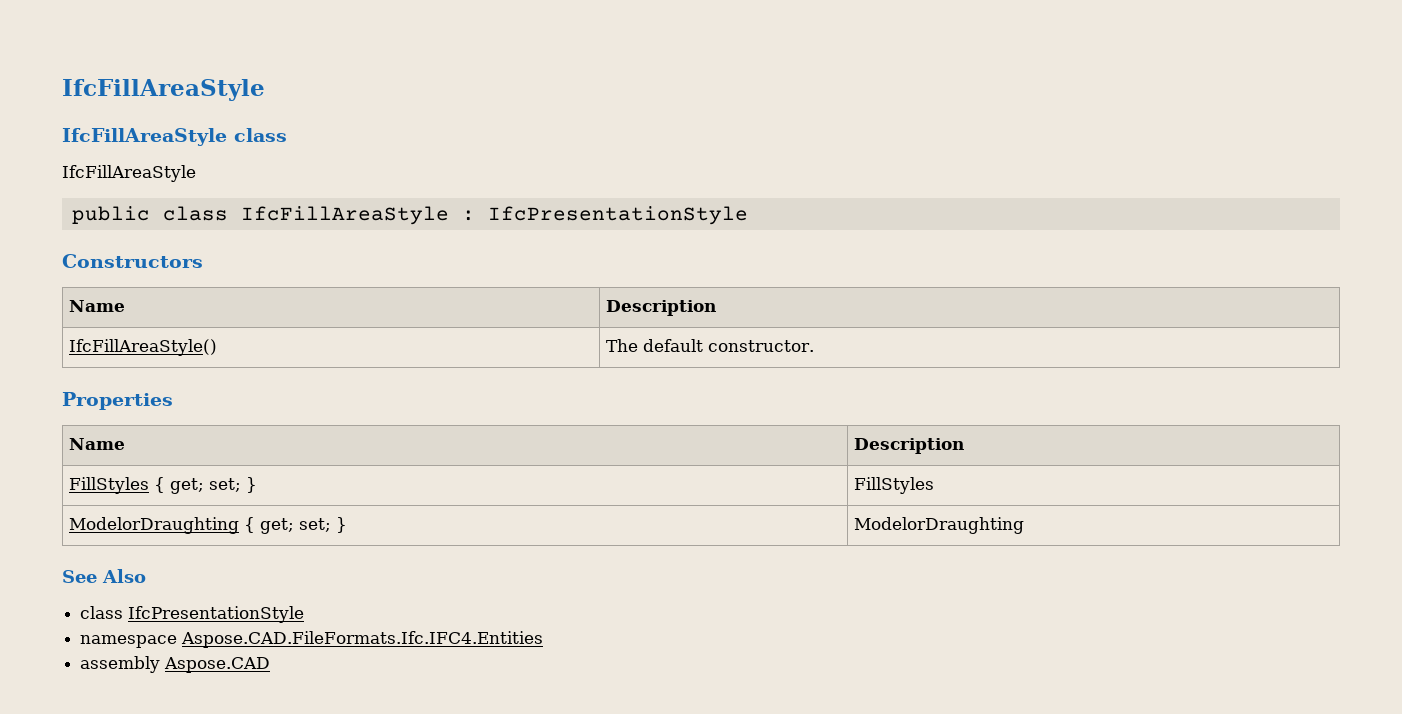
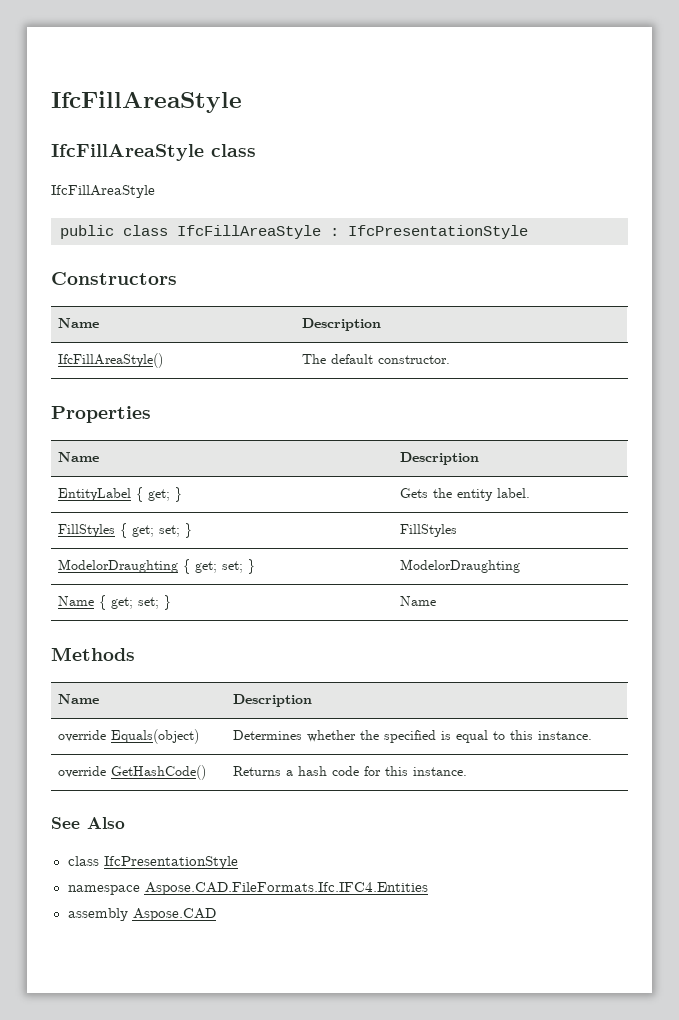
(965, 446) none -> [57,487,182,502] [399,488,530,501] // EntityLabel { get; } | Gets the entity label.
(1025, 525) none -> [57,595,171,610] [399,596,436,606] [51,647,135,661] [57,694,99,704] [232,694,312,707] [57,729,199,744] [232,730,592,743] [57,765,206,780] [232,766,467,776] // Name { get; set; } | Name // Methods // Name | Description // override Equals(object) | Determines whether the specified is equal to this instance. // override GetHashCode() | Returns a hash code for this instance.

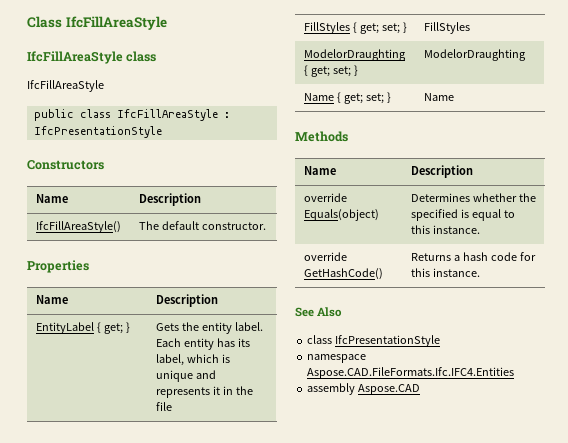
(51, 102) none -> [27,16,62,28] Class
(530, 493) none -> [155,338,250,350] [155,354,230,366] [155,370,216,382] [155,386,253,398] [155,402,172,411] Each entity has its label, which is unique and represents it in the file

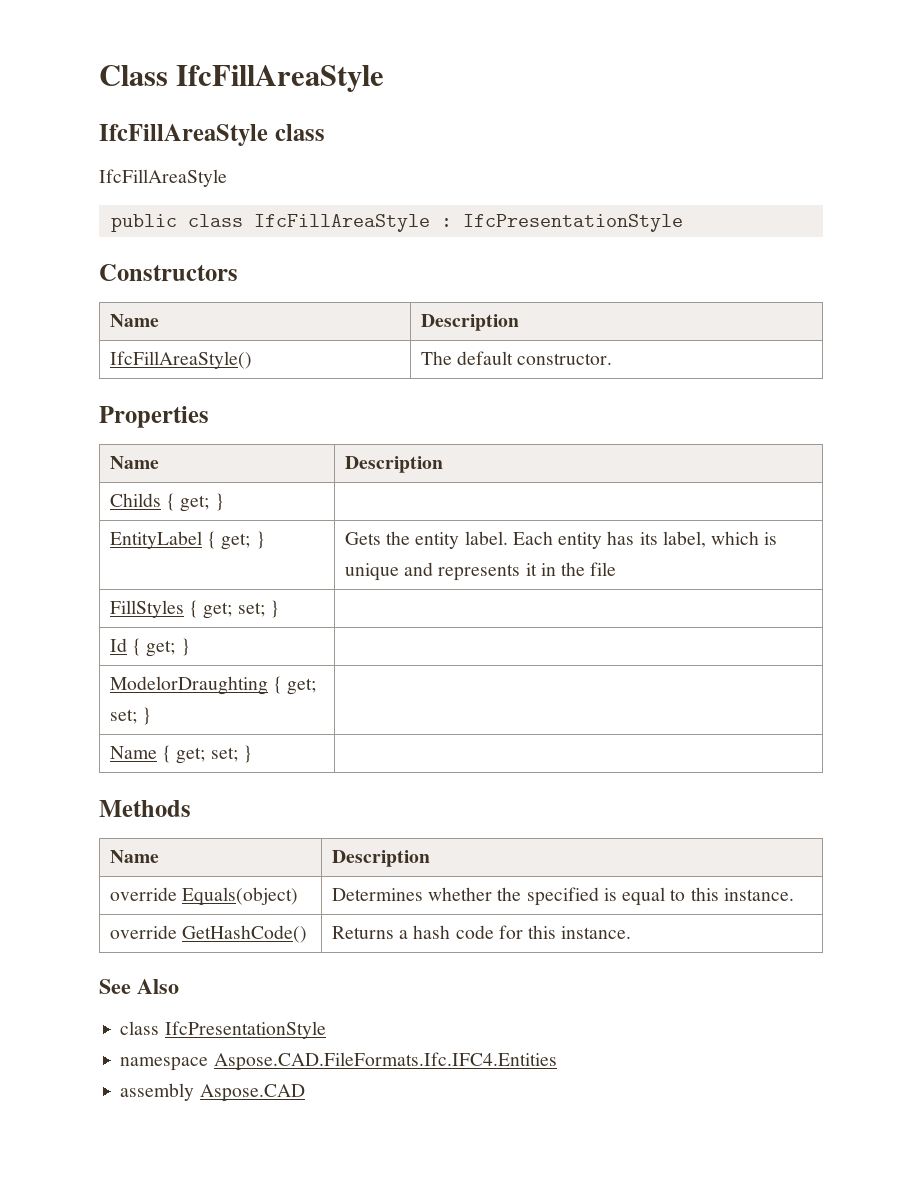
(218, 300) none -> [109,493,224,512] // Childs { get; } |
[423,22,470,34] FillStyles -> [109,638,190,657] // Id { get; } |
[423,49,526,61] ModelorDraughting -> (151, 716) none
[423,93,454,101] Name -> (252, 754) none

